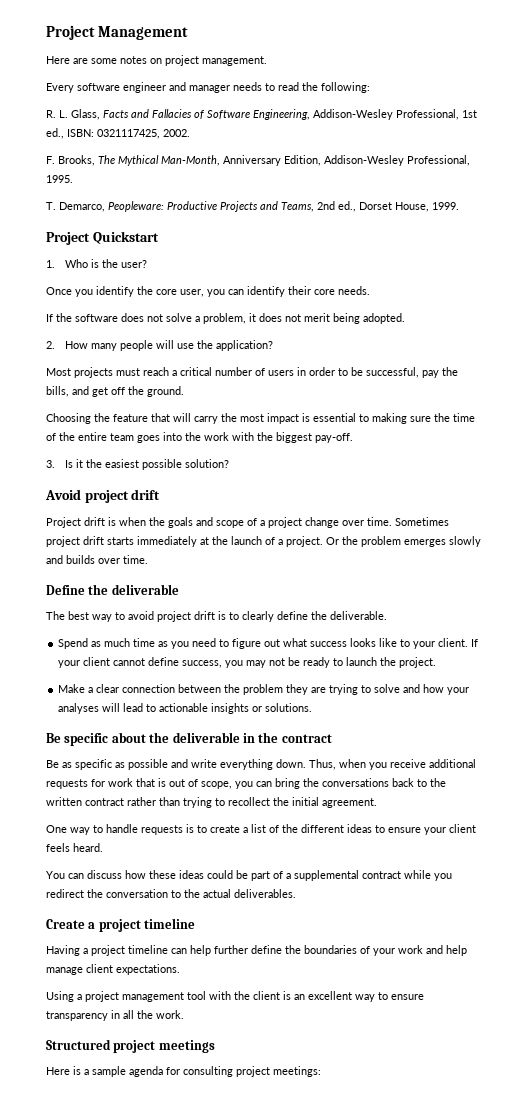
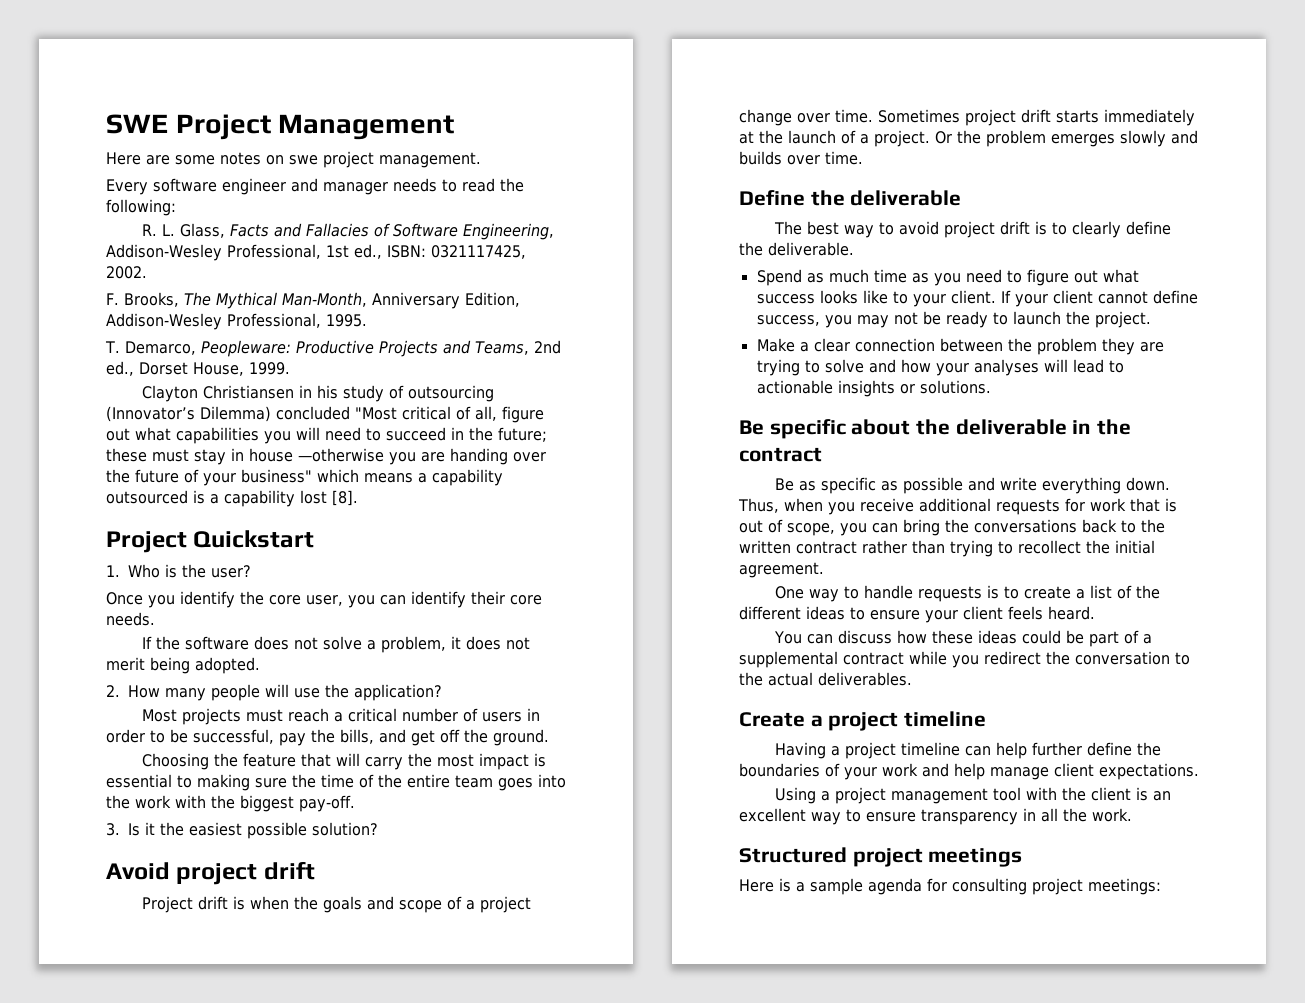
(46, 32) none -> [106,114,168,134] SWE
(162, 61) none -> [289,155,318,165] swe
(459, 206) none -> [142,385,495,402] [106,406,544,423] [106,427,547,444] [106,448,546,465] [106,469,503,486] [106,490,358,507] // Clayton Christiansen in his study of outsourcing (Innovator’s Dilemma) concluded "Most critical of all, figure out what capabilities you will need to succeed in the future; these must stay in house —otherwise you are handing over the future of your business" which means a capability outsourced is a capability lost [8].

